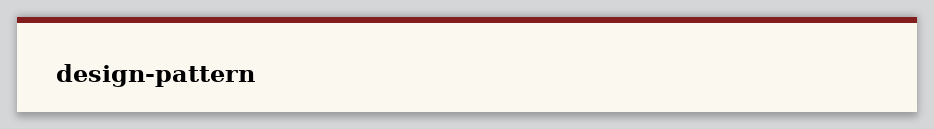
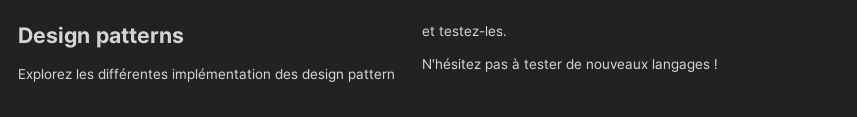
[56,64,255,87] design-pattern -> [18,26,184,48] [18,68,395,82] [422,26,507,37] [422,58,718,72] Design patterns // Explorez les différentes implémentation des design pattern et testez-les. // N'hésitez pas à tester de nouveaux langages !

